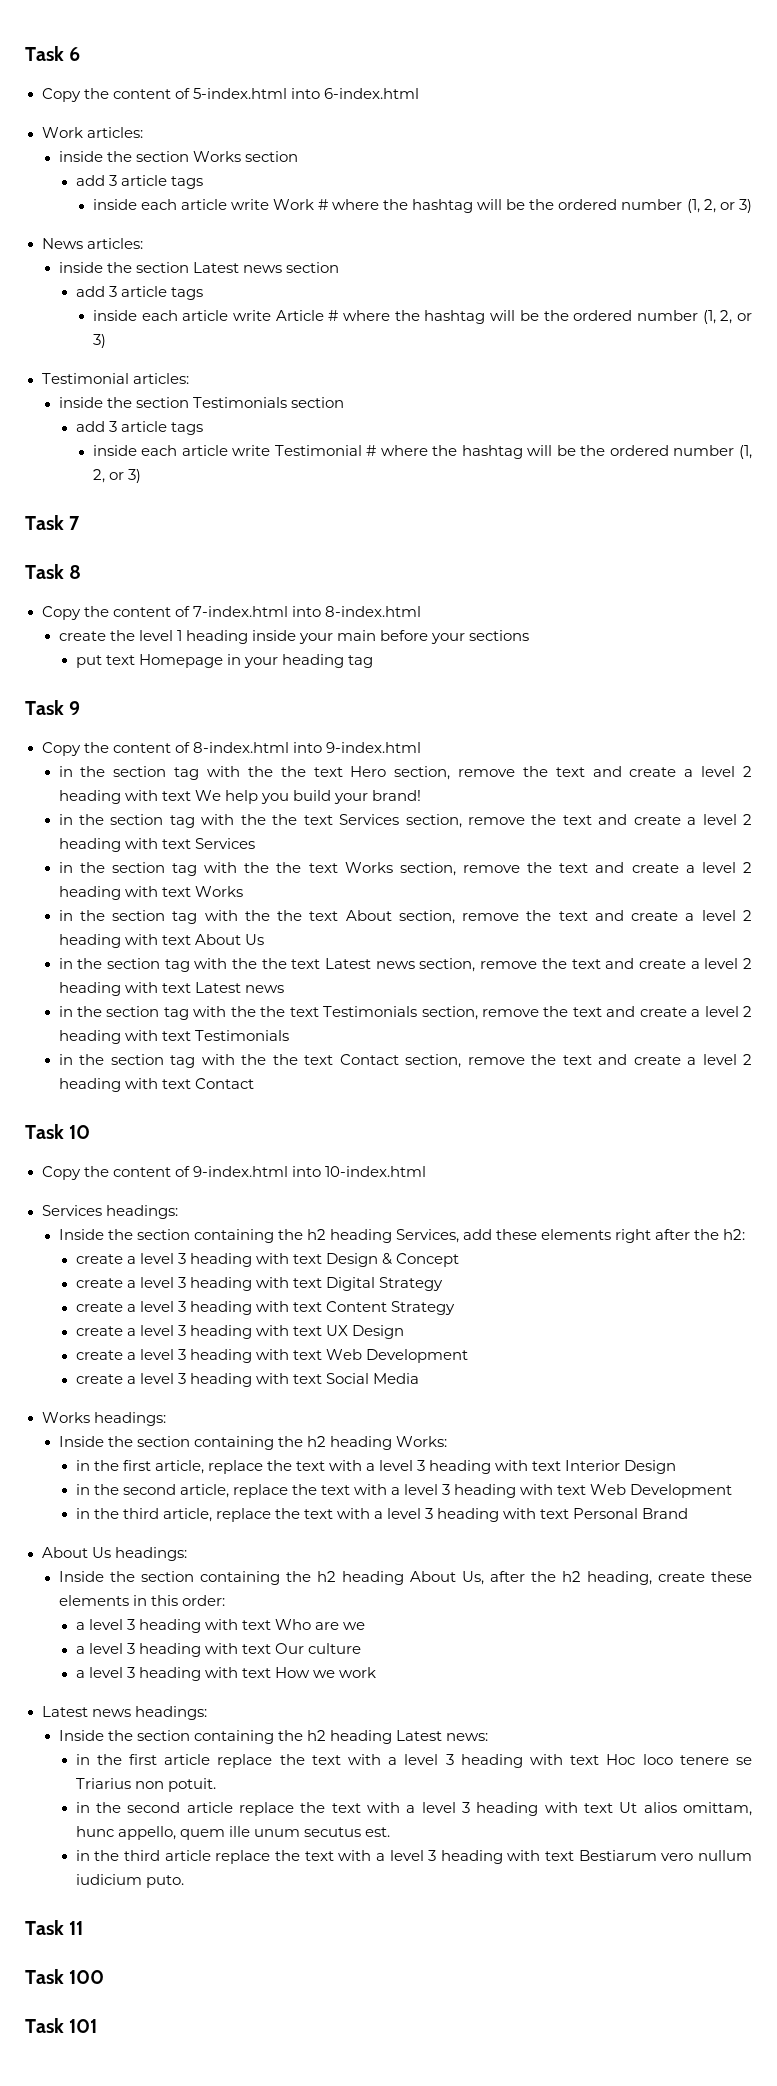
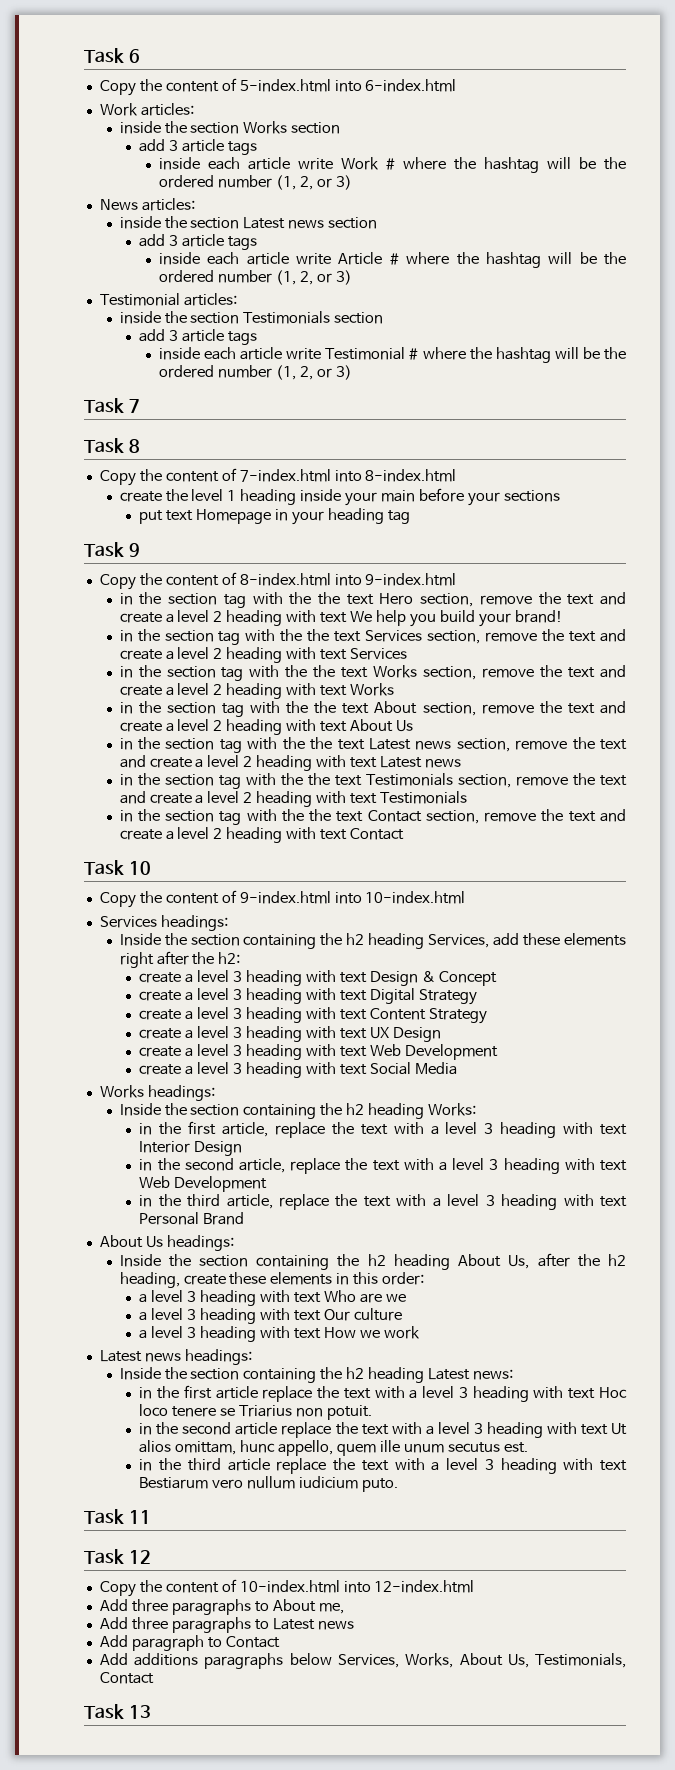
[69,1970,105,1984] [25,2018,98,2033] 100 // Task 101 -> [128,1550,151,1564] [99,1579,475,1597] [99,1599,344,1615] [99,1617,354,1633] [99,1635,280,1651] [99,1653,627,1669] [99,1672,154,1684] [84,1704,151,1719] 12 // Copy the content of 10-index.html into 12-index.html // Add three paragraphs to About me, // Add three paragraphs to Latest news // Add paragraph to Contact // Add additions paragraphs below Services, Works, About Us, Testimonials, Contact // Task 13

